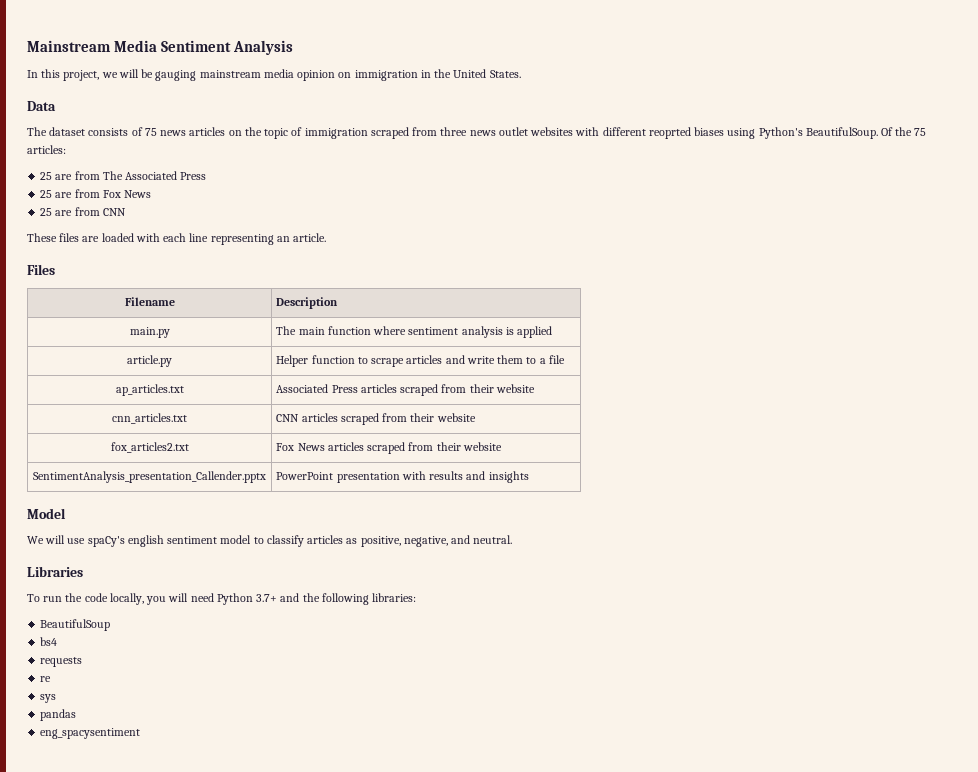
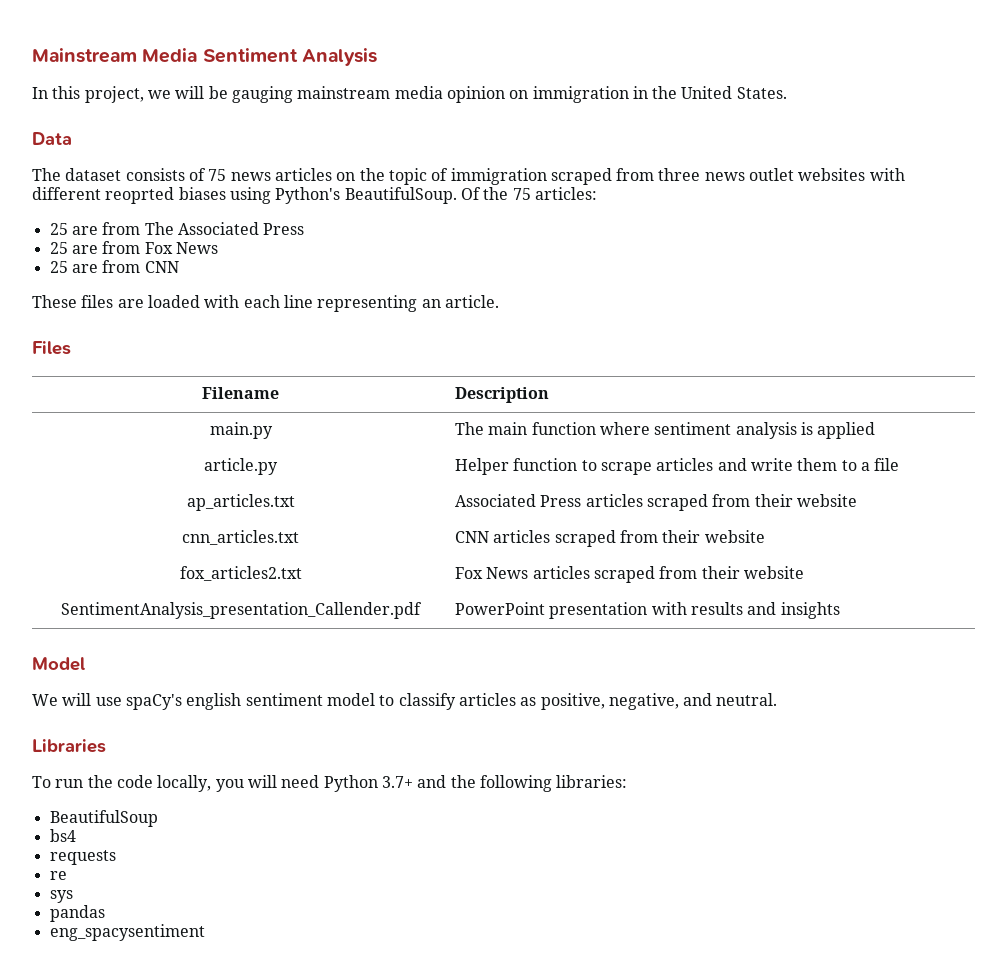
[32,471,266,483] SentimentAnalysis_presentation_Callender.pptx -> [61,602,422,619] SentimentAnalysis_presentation_Callender.pdf

